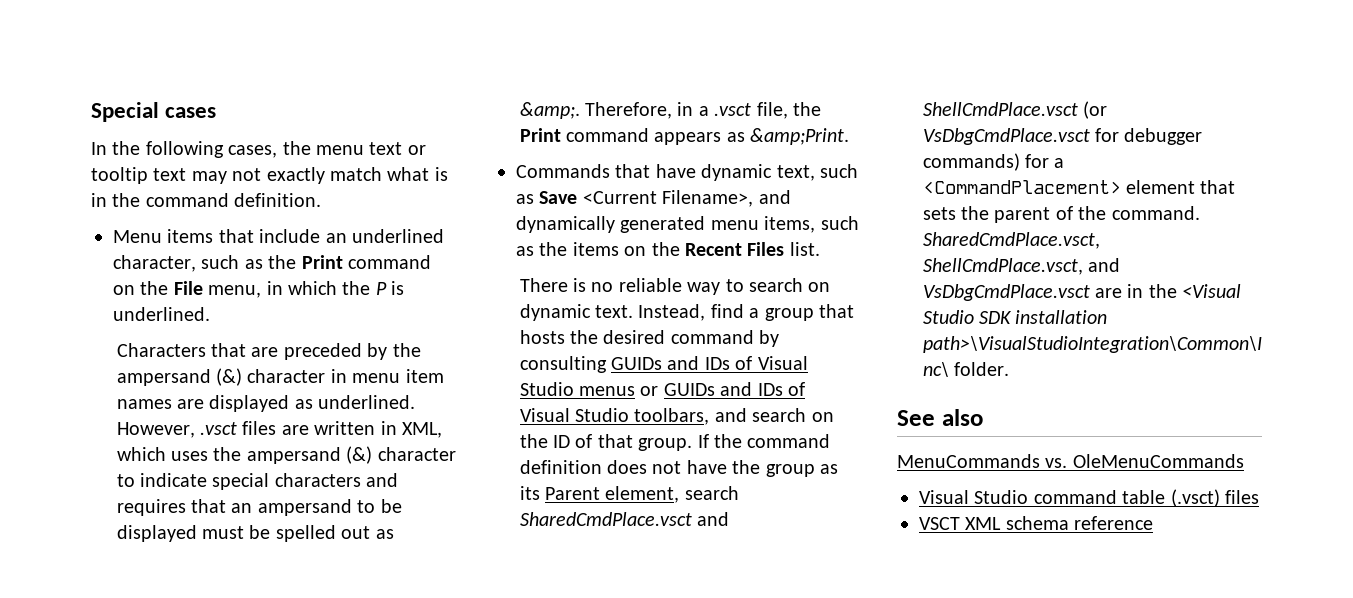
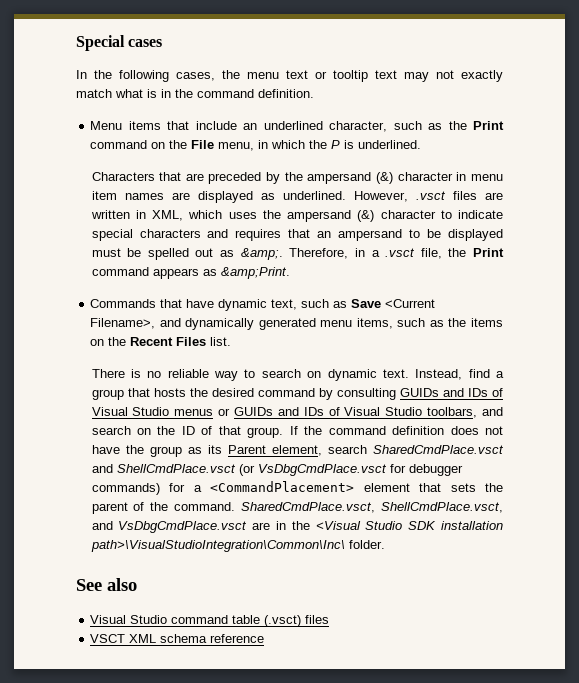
[897,454,1244,468] // MenuCommands vs. OleMenuCommands -> (137, 584) none

